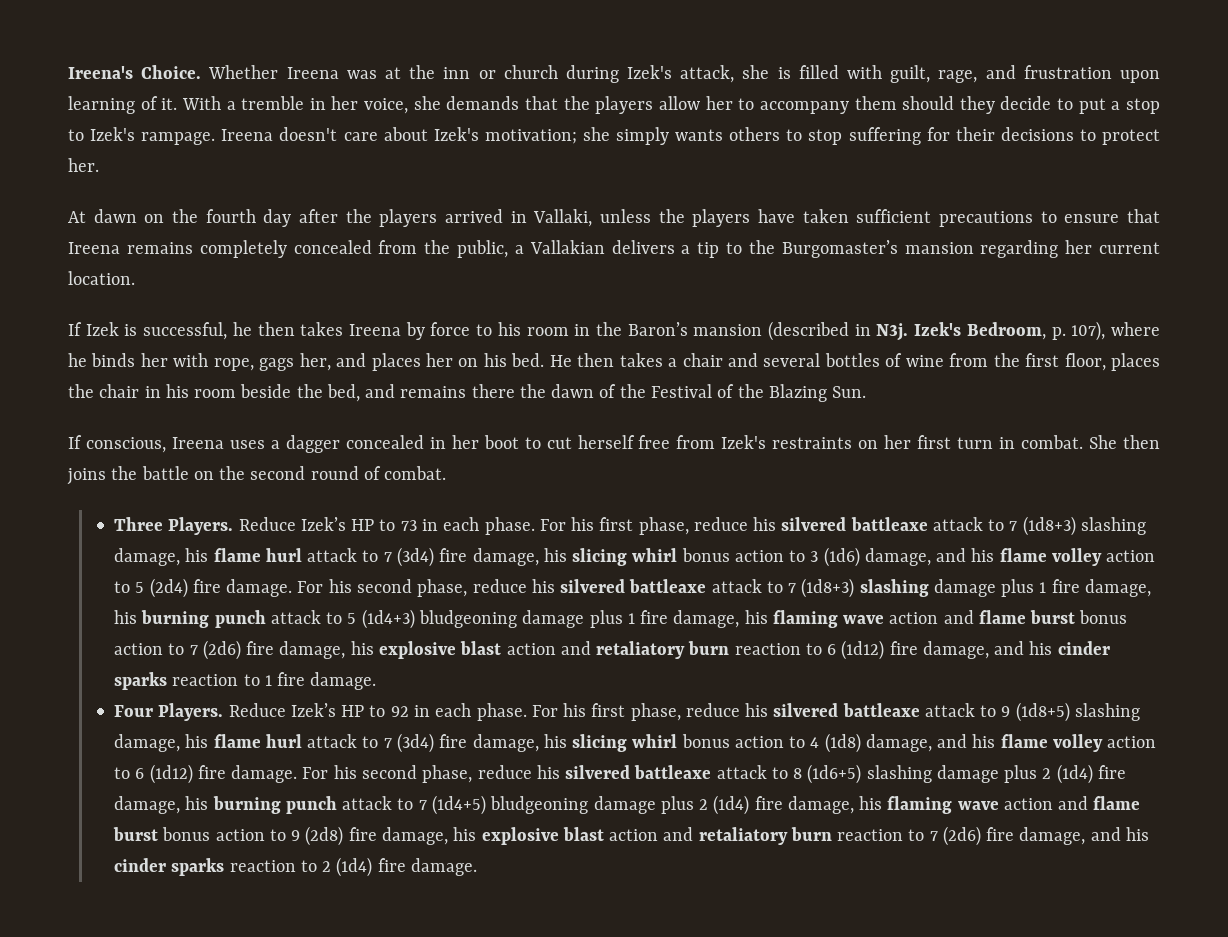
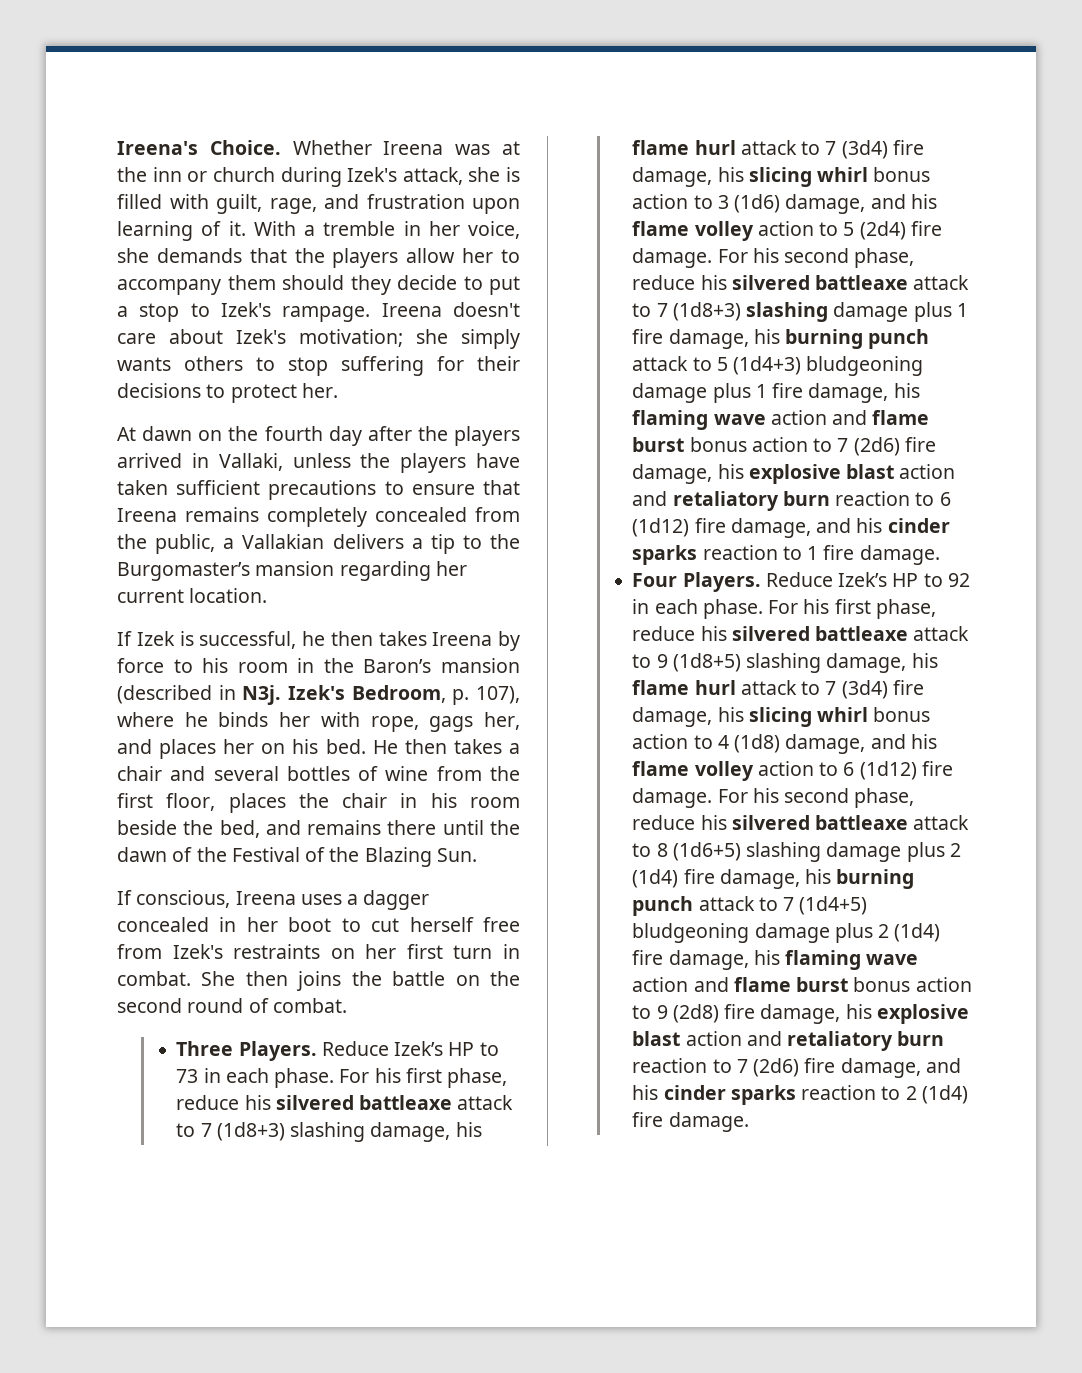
(515, 391) none -> [442,820,484,835] until

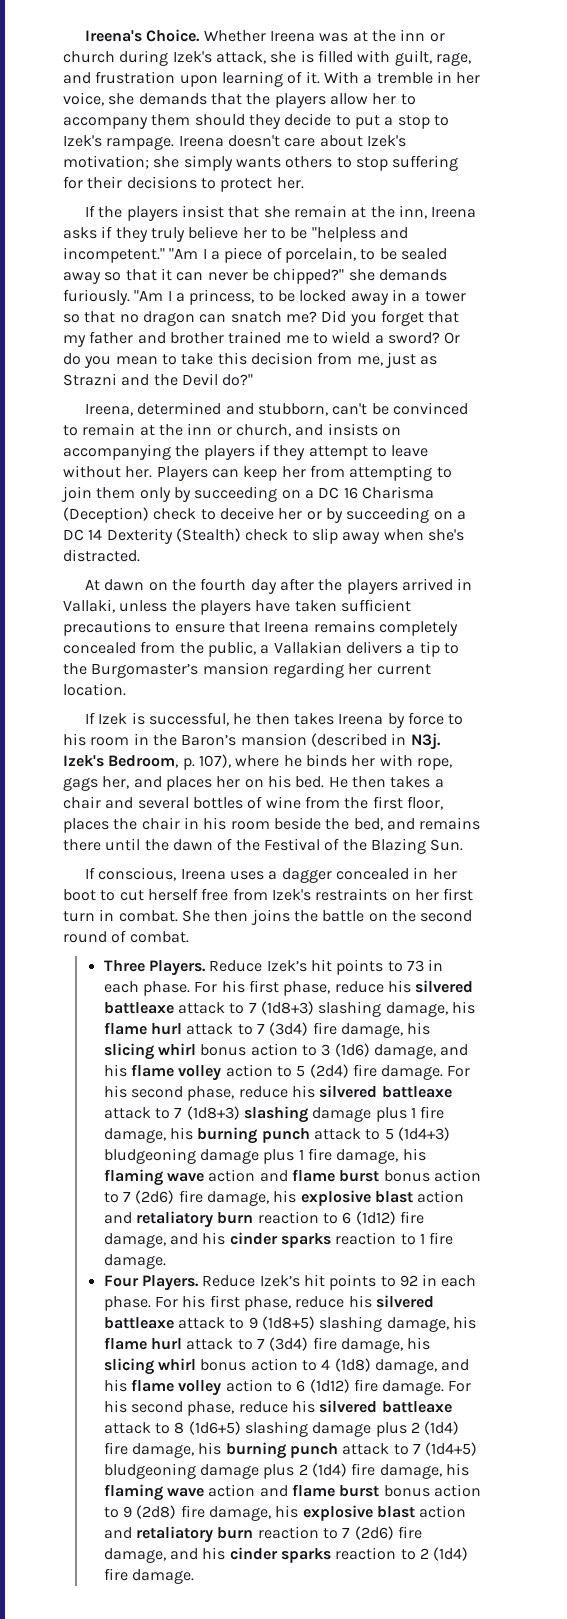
(338, 390) none -> [85,205,477,221] [63,226,408,242] [63,247,447,263] [63,268,447,284] [63,289,466,305] [63,310,460,326] [63,331,461,347] [63,352,438,368] [63,373,254,386] [85,402,469,416] [63,423,401,437] [63,444,429,460] [63,465,452,481] [61,486,434,502] [63,507,466,523] [63,528,464,544] [63,549,140,562] // If the players insist that she remain at the inn, Ireena asks if they truly believe her to be "helpless and incompetent." "Am I a piece of porcelain, to be sealed away so that it can never be chipped?" she demands furiously. "Am I a princess, to be locked away in a tower so that no dragon can snatch me? Did you forget that my father and brother trained me to wield a sword? Or do you mean to take this decision from me, just as Strazni and the Devil do?" // Ireena, determined and stubborn, can't be convinced to remain at the inn or church, and insists on accompanying the players if they attempt to leave without her. Players can keep her from attempting to join them only by succeeding on a DC 16 Charisma (Deception) check to deceive her or by succeeding on a DC 14 Dexterity (Stealth) check to slip away when she's distracted.
[448,1042,475,1056] HP -> [310,959,384,975] hit points
[892,573,919,587] HP -> [303,1274,377,1290] hit points

